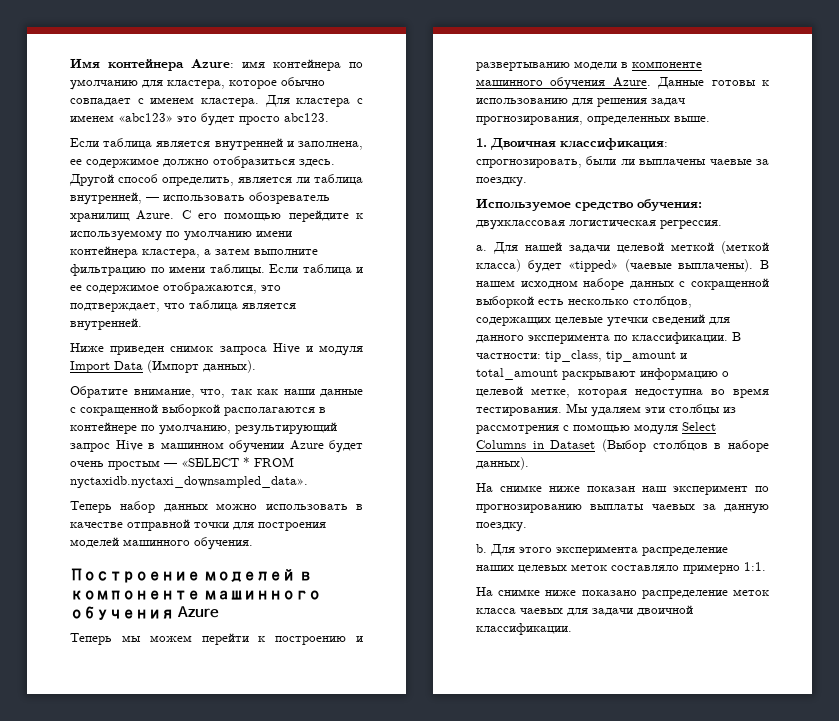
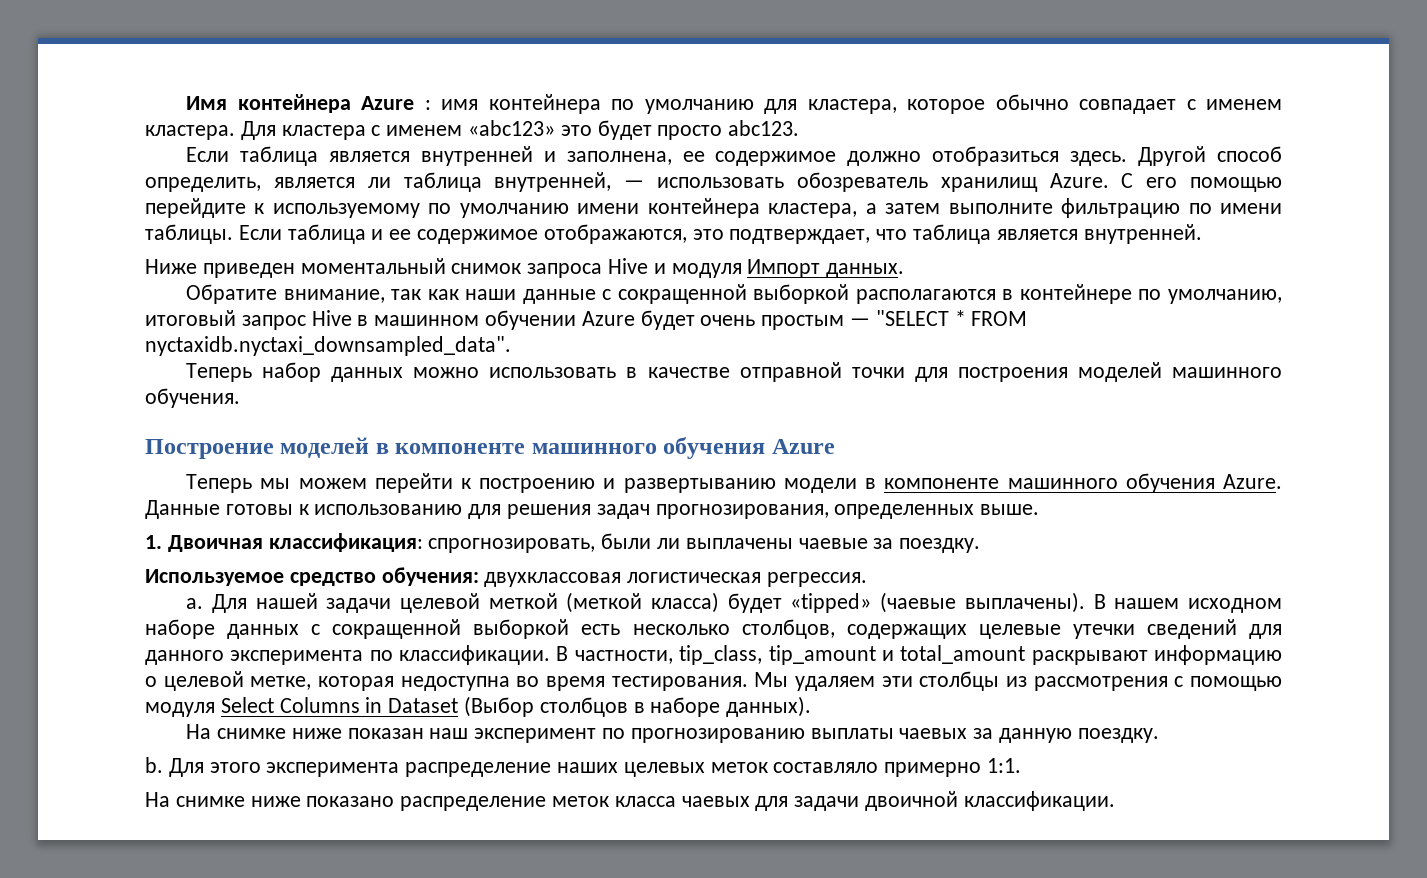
[191,59,234,68] Azure: -> [361,96,431,110] Azure :
(165, 350) none -> [300,258,446,274] моментальный
[70,360,256,373] Import Data (Импорт данных). -> [747,259,905,278] Импорт данных.
[200,389,225,398] что, -> (385, 296) none
[235,422,337,435] результирующий -> [145,310,236,326] итоговый
[181,458,239,467] «SELECT -> [875,310,949,326] "SELECT
[70,476,308,488] nyctaxidb.nyctaxi_downsampled_data». -> [145,336,511,356] nyctaxidb.nyctaxi_downsampled_data".
[476,353,541,359] частности: -> [574,650,673,664] частности,

